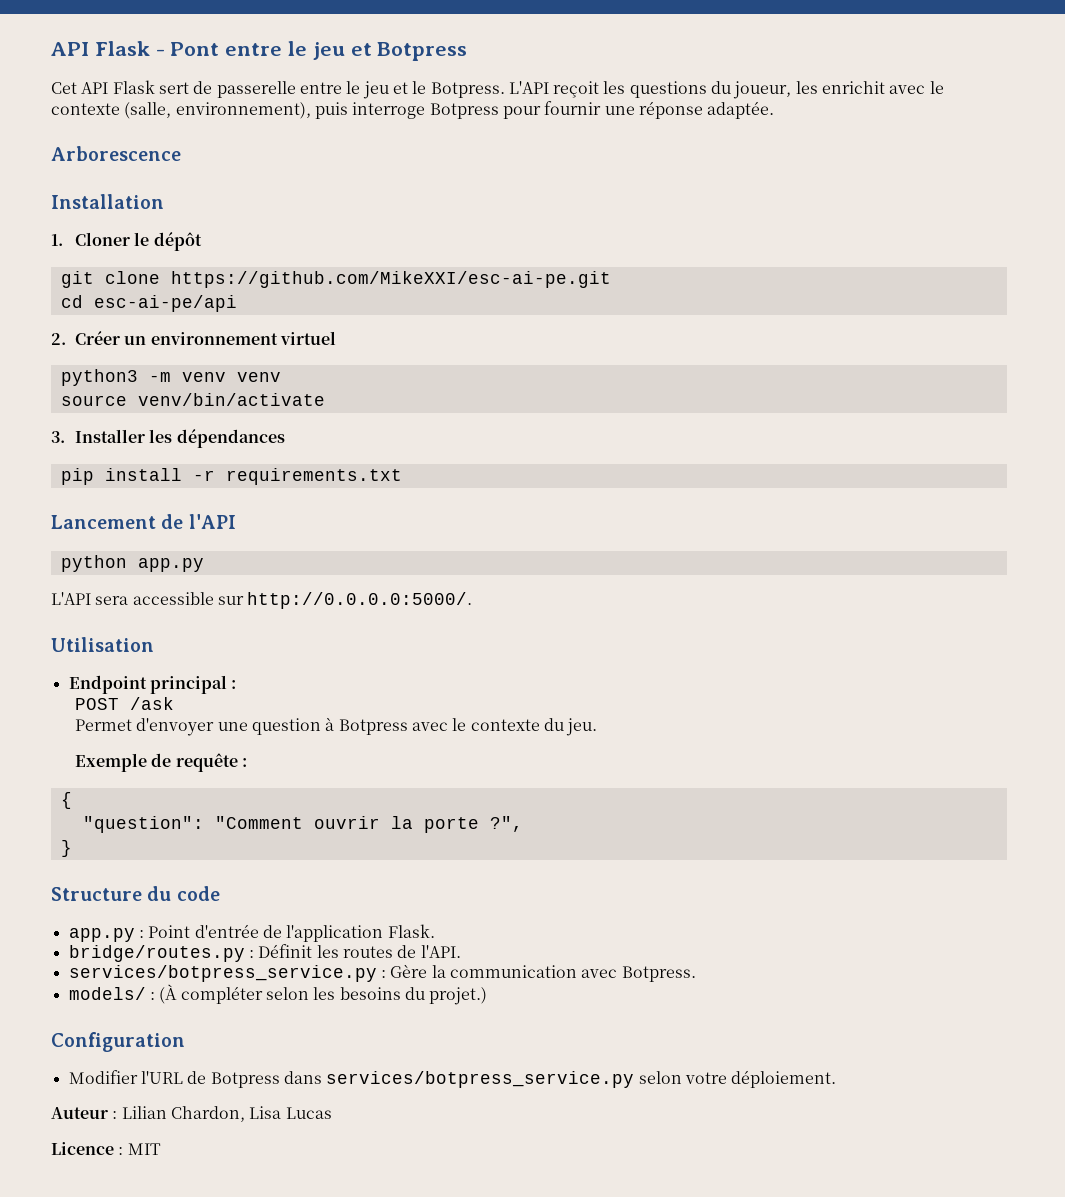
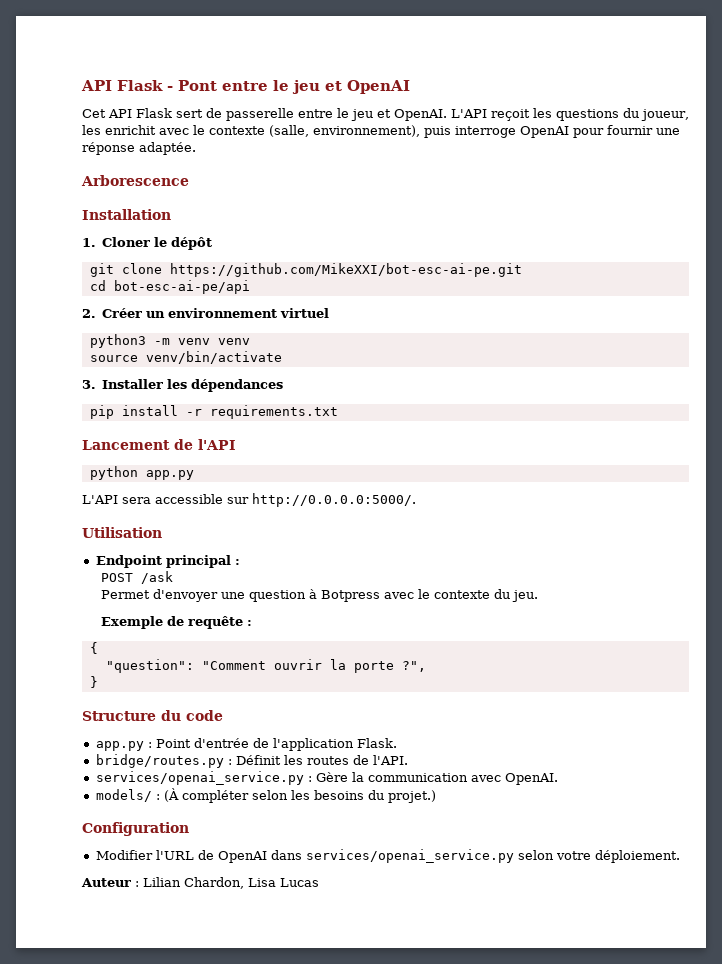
[377,42,468,61] Botpress -> [347,80,410,94] OpenAI
[412,81,505,98] le Botpress. -> [394,109,447,121] OpenAI.
[429,103,499,119] Botpress -> [520,126,569,138] OpenAI
[170,271,611,288] https://github.com/MikeXXI/esc-ai-pe.git -> [169,263,522,277] https://github.com/MikeXXI/bot-esc-ai-pe.git
[93,295,237,312] esc-ai-pe/api -> [113,280,250,294] bot-esc-ai-pe/api
[68,965,377,982] services/botpress_service.py -> [95,771,304,785] services/openai_service.py
[621,966,696,982] Botpress. -> [504,773,558,785] OpenAI.
[210,1071,635,1088] Botpress dans services/botpress_service.py -> [217,849,514,863] OpenAI dans services/openai_service.py
[51,1142,161,1155] // Licence : MIT -> (319, 882) none

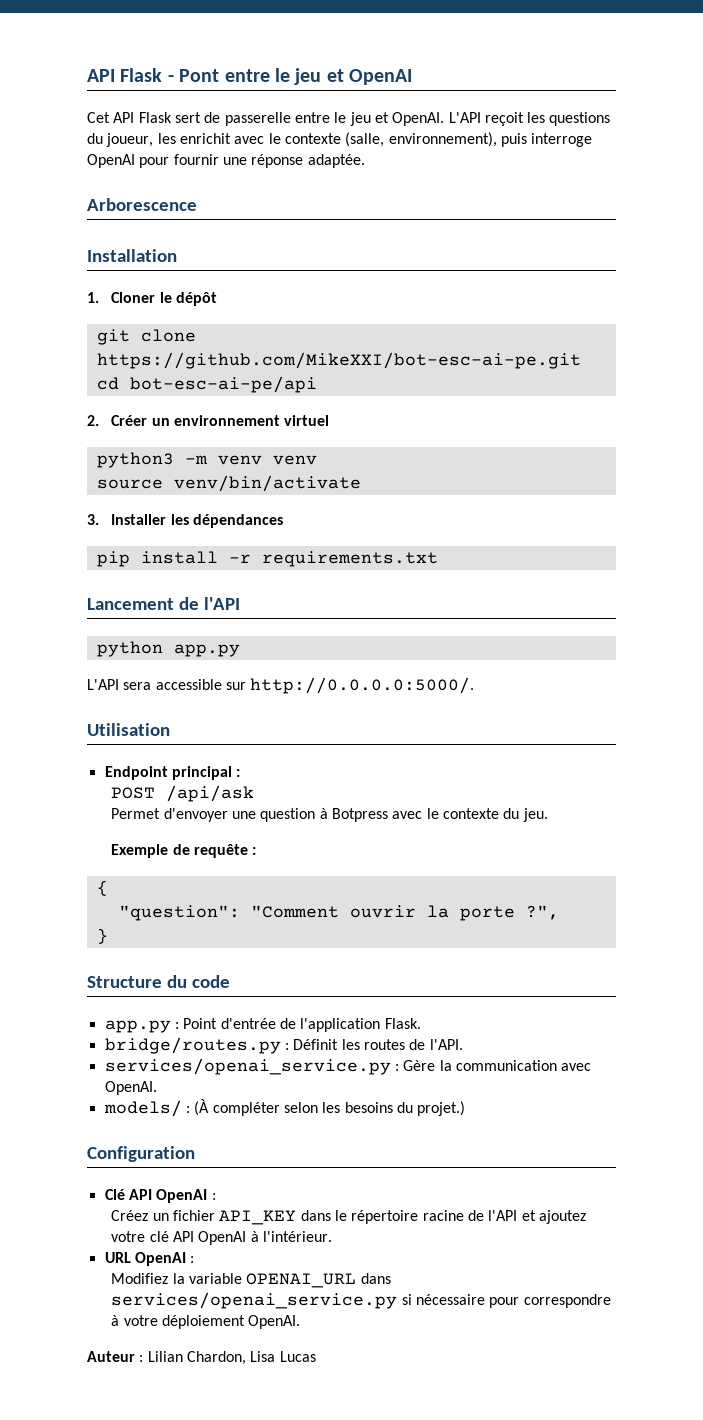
[140,571,173,584] /ask -> [166,785,255,802] /api/ask
[95,849,680,863] Modifier l'URL de OpenAI dans services/openai_service.py selon votre déploiement. -> [104,1189,216,1203] [111,1210,586,1225] [111,1231,333,1245] [104,1252,195,1266] [111,1273,391,1288] [111,1292,611,1309] [111,1315,301,1329] Clé API OpenAI : // Créez un fichier API_KEY dans le répertoire racine de l'API et ajoutez votre clé API OpenAI à l'intérieur. // URL OpenAI : // Modifiez la variable OPENAI_URL dans services/openai_service.py si nécessaire pour correspondre à votre déploiement OpenAI.

